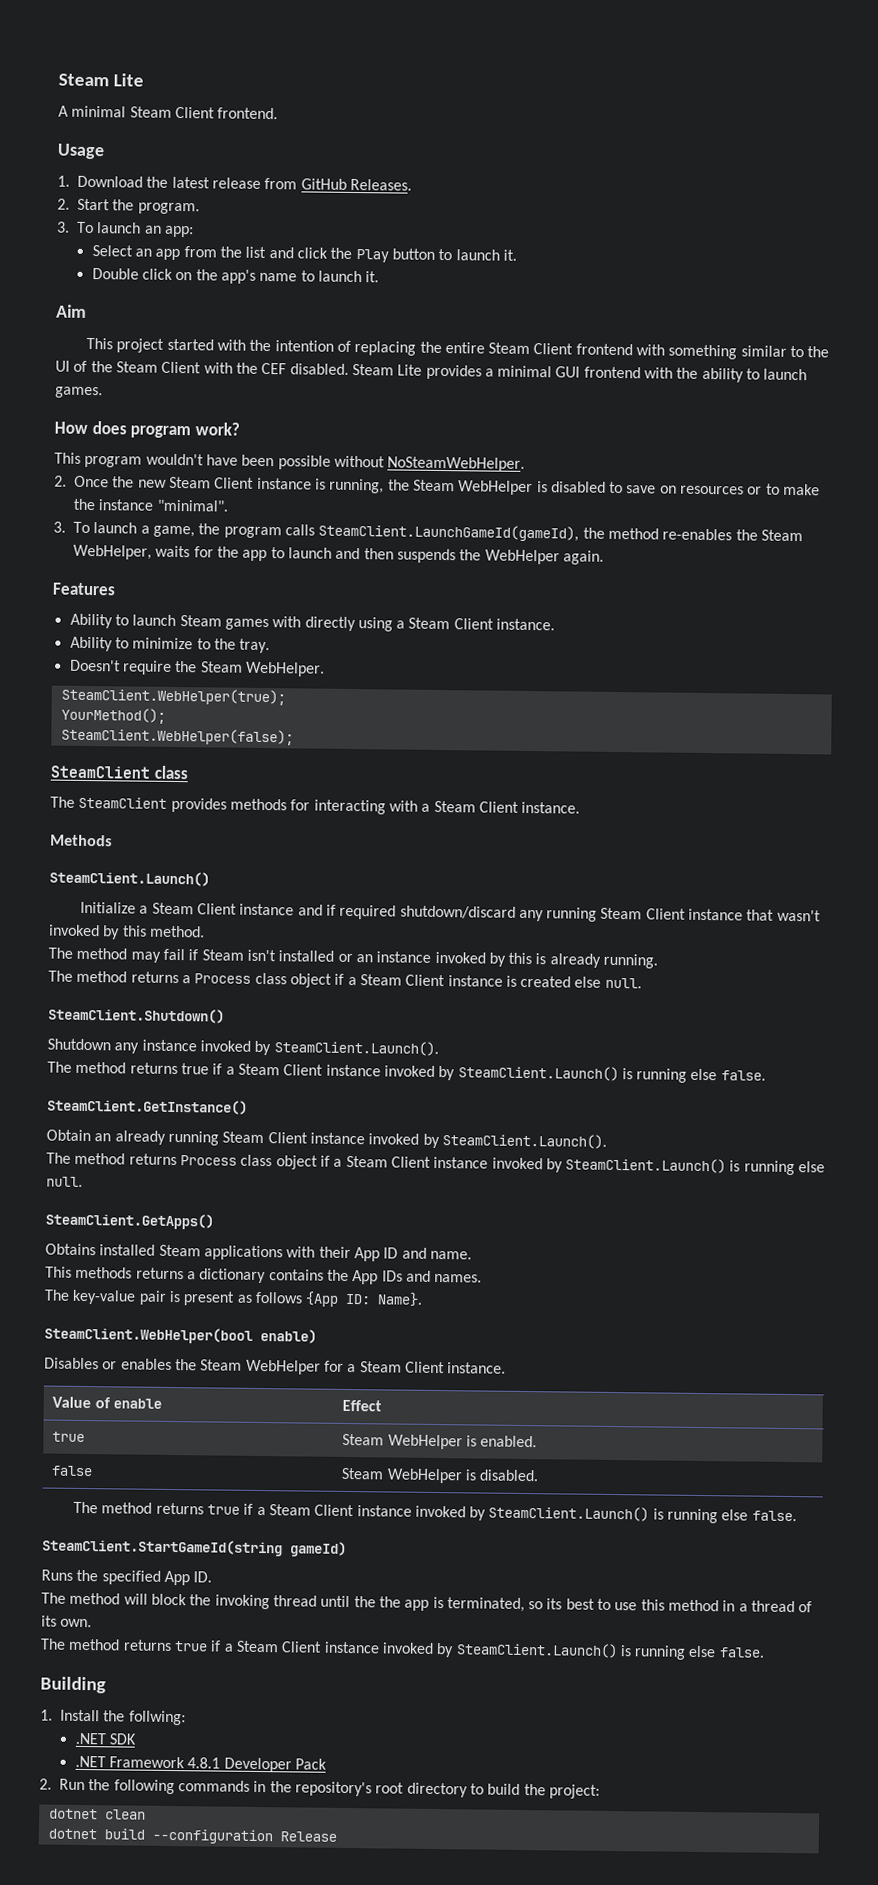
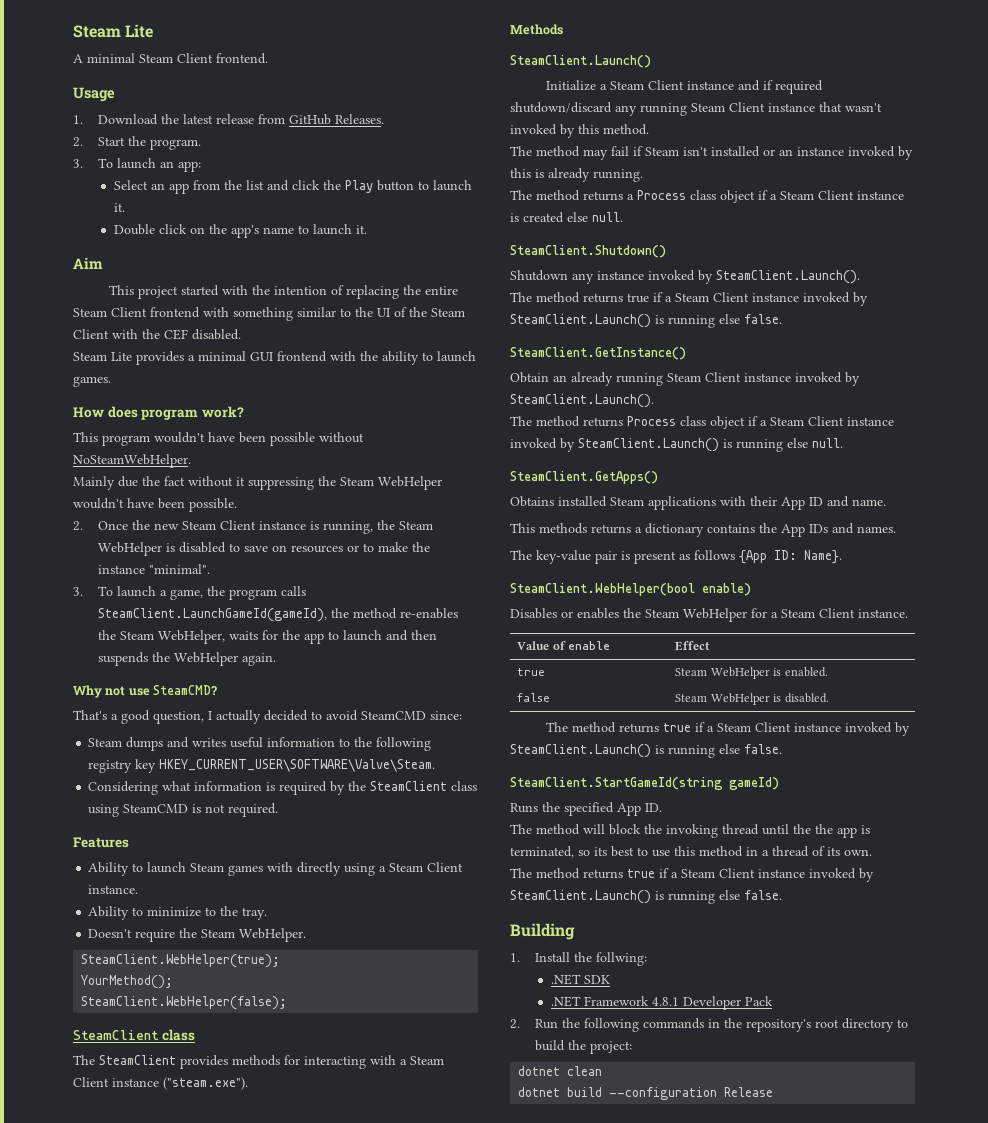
(349, 369) none -> (241, 334) //
(526, 464) none -> [73,476,442,490] [73,498,237,512] // Mainly due the fact without it suppressing the Steam WebHelper wouldn't have been possible.
(604, 557) none -> [73,685,218,698] [73,710,462,724] [88,737,432,751] [88,759,436,773] [88,781,478,795] [88,803,279,817] // Why not use SteamCMD? // That's a good question, I actually decided to avoid SteamCMD since: // Steam dumps and writes useful information to the following registry key HKEY_CURRENT_USER\SOFTWARE\Valve\Steam. // Considering what information is required by the SteamClient class using SteamCMD is not required.
[521,801,581,814] instance. -> [112,1077,248,1090] instance ("steam.exe").

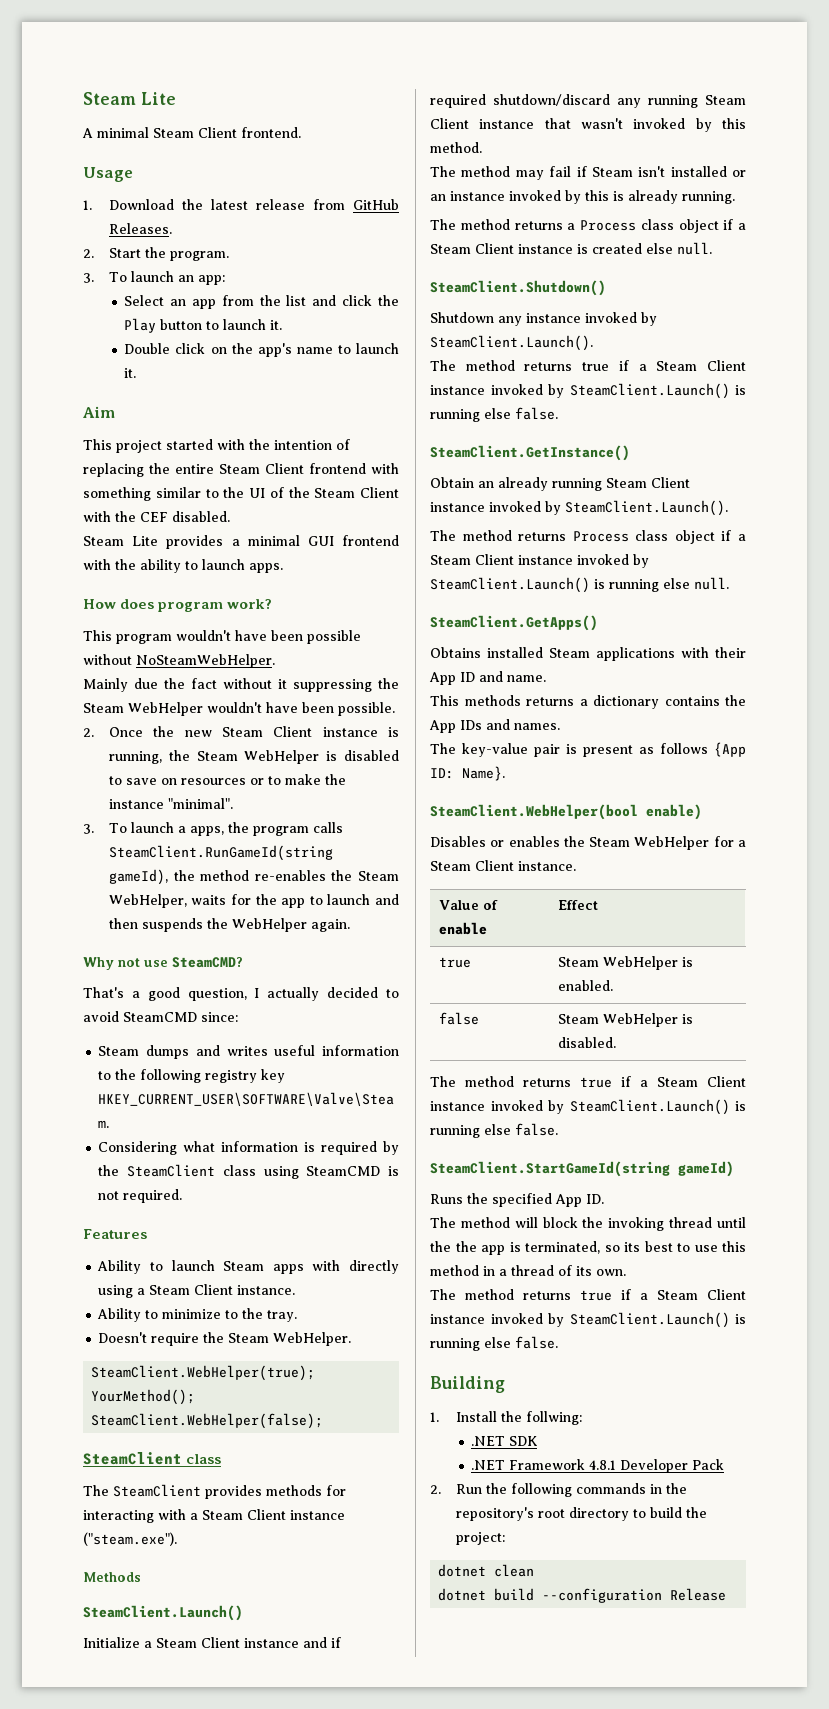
[73,376,111,387] games. -> [249,563,283,573] apps.
[170,589,204,600] game, -> [189,826,224,836] apps,
[98,608,328,622] SteamClient.LaunchGameId(gameId), -> [108,845,333,861] [108,869,168,885] SteamClient.RunGameId(string gameId),
[228,865,264,876] games -> [272,1264,304,1274] apps

